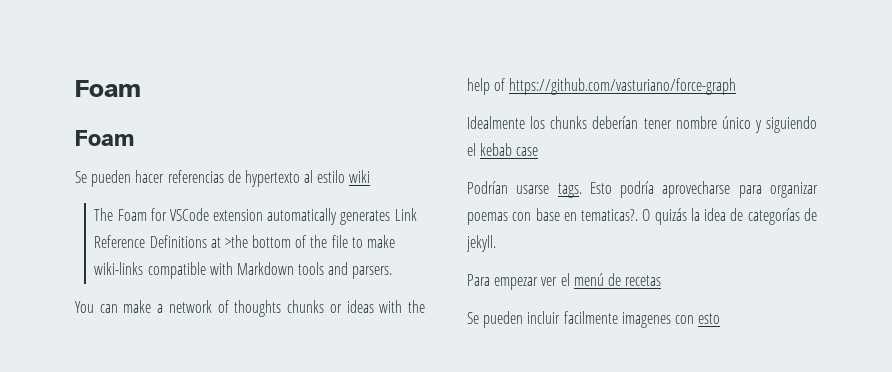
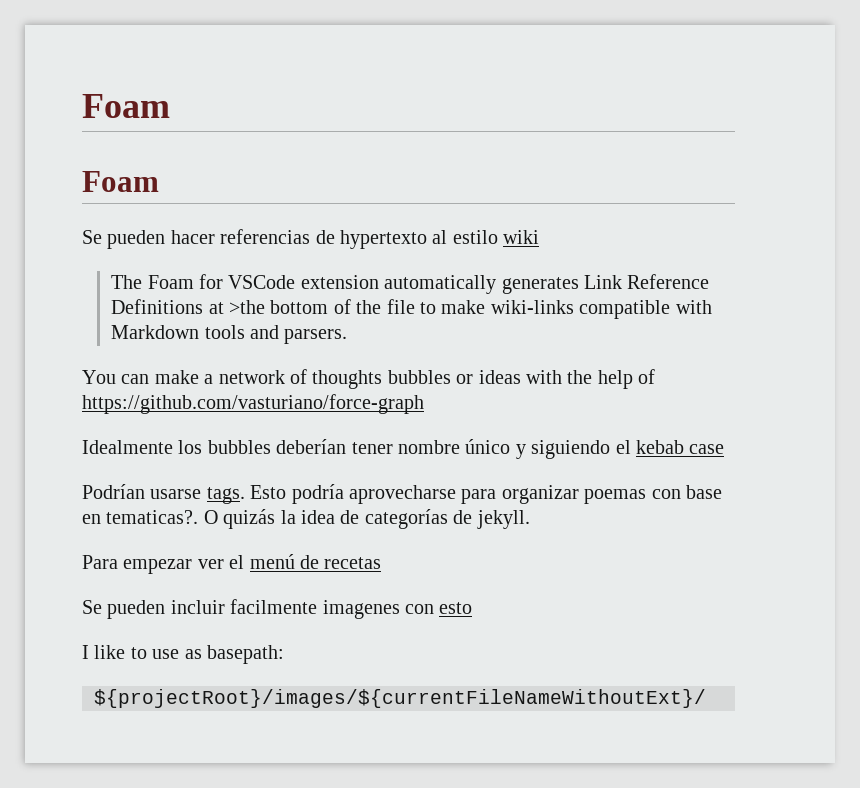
[287,300,325,313] chunks -> [387,370,451,384] bubbles
[550,116,588,129] chunks -> [207,440,271,454] bubbles
(721, 318) none -> [82,645,284,664] [94,689,706,708] // I like to use as basepath: // ${projectRoot}/images/${currentFileNameWithoutExt}/

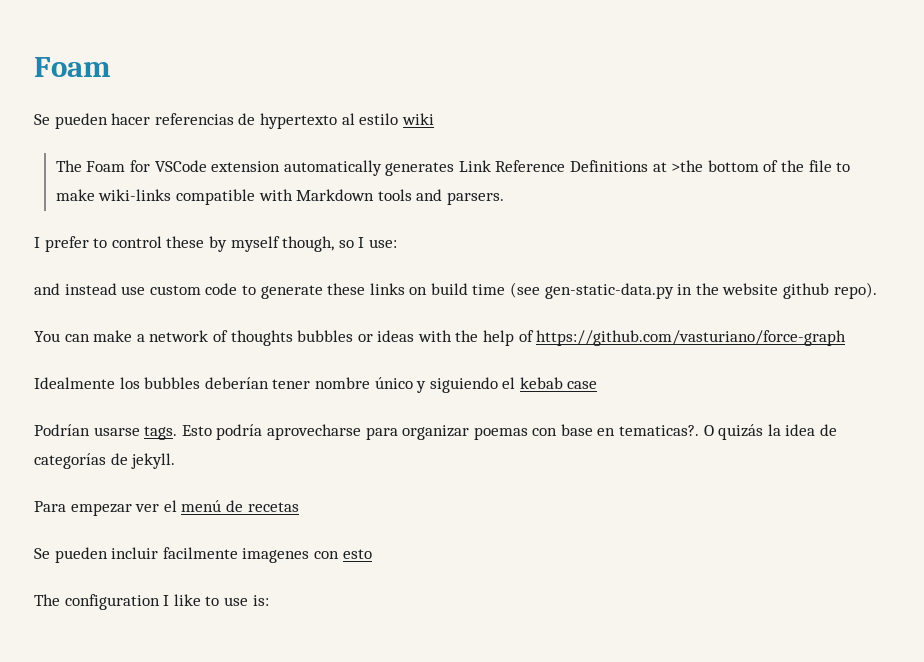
[82,94,170,118] [82,171,159,192] Foam // Foam -> [34,57,111,77] Foam
(348, 336) none -> [34,236,397,252] [34,282,877,299] // I prefer to control these by myself though, so I use: // and instead use custom code to generate these links on build time (see gen-static-data.py in the website github repo).
(473, 608) none -> [34,594,160,610] The configuration
[184,645,284,664] [94,689,706,708] as basepath: // ${projectRoot}/images/${currentFileNameWithoutExt}/ -> [252,595,269,606] is:

